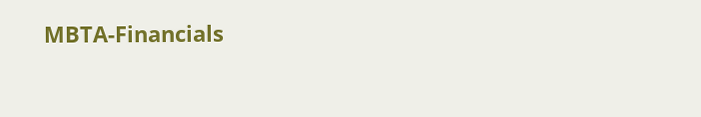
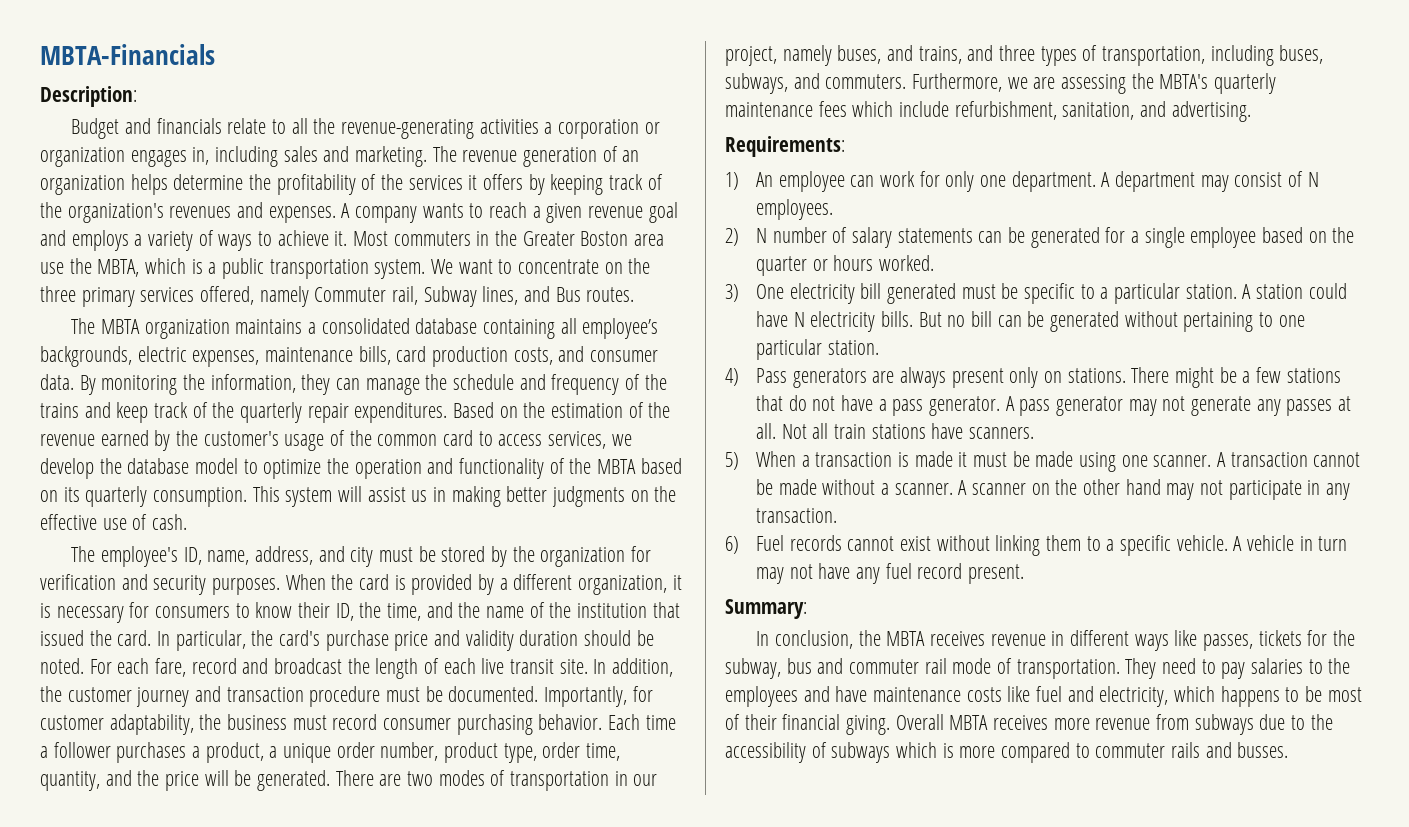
(224, 33) none -> [40,86,137,107] [71,118,660,139] [40,146,640,167] [40,174,663,195] [40,202,678,223] [40,230,665,251] [40,258,651,279] [40,286,635,307] [71,318,659,339] [40,346,659,367] [40,374,667,395] [40,402,671,423] [40,430,632,451] [40,458,682,479] [40,486,677,507] [40,514,188,530] [71,546,652,567] [40,574,682,595] [40,602,680,623] [40,630,654,651] [40,658,674,679] [40,686,653,707] [40,714,676,735] [40,742,621,763] [40,770,658,791] [725,45,1324,66] [725,73,1276,94] [725,101,1251,122] [725,136,845,157] [725,171,1319,192] [755,199,833,220] [725,227,1355,248] [755,255,934,276] [725,283,1347,304] [755,311,1305,332] [755,339,879,360] [725,367,1341,388] [755,395,1351,416] [755,423,1034,439] [725,451,1361,472] [755,479,1350,500] [755,508,837,523] [725,535,1348,556] [755,563,1024,584] [725,599,807,619] [756,630,1356,651] [725,658,1351,679] [725,686,1362,707] [725,714,1333,735] [725,742,1289,763] // Description: // Budget and financials relate to all the revenue-generating activities a corporation or organization engages in, including sales and marketing. The revenue generation of an organization helps determine the profitability of the services it offers by keeping track of the organization's revenues and expenses. A company wants to reach a given revenue goal and employs a variety of ways to achieve it. Most commuters in the Greater Boston area use the MBTA, which is a public transportation system. We want to concentrate on the three primary services offered, namely Commuter rail, Subway lines, and Bus routes. // The MBTA organization maintains a consolidated database containing all employee’s backgrounds, electric expenses, maintenance bills, card production costs, and consumer data. By monitoring the information, they can manage the schedule and frequency of the trains and keep track of the quarterly repair expenditures. Based on the estimation of the revenue earned by the customer's usage of the common card to access services, we develop the database model to optimize the operation and functionality of the MBTA based on its quarterly consumption. This system will assist us in making better judgments on the effective use of cash. // The employee's ID, name, address, and city must be stored by the organization for verification and security purposes. When the card is provided by a different organization, it is necessary for consumers to know their ID, the time, and the name of the institution that issued the card. In particular, the card's purchase price and validity duration should be noted. For each fare, record and broadcast the length of each live transit site. In addition, the customer journey and transaction procedure must be documented. Importantly, for customer adaptability, the business must record consumer purchasing behavior. Each time a follower purchases a product, a unique order number, product type, order time, quantity, and the price will be generated. There are two modes of transportation in our project, namely buses, and trains, and three types of transportation, including buses, subways, and commuters. Furthermore, we are assessing the MBTA's quarterly maintenance fees which include refurbishment, sanitation, and advertising. // Requirements: // 1) An employee can work for only one department. A department may consist of N employees. // 2) N number of salary statements can be generated for a single employee based on the quarter or hours worked. // 3) One electricity bill generated must be specific to a particular station. A station could have N electricity bills. But no bill can be generated without pertaining to one particular station. // 4) Pass generators are always present only on stations. There might be a few stations that do not have a pass generator. A pass generator may not generate any passes at all. Not all train stations have scanners. // 5) When a transaction is made it must be made using one scanner. A transaction cannot be made without a scanner. A scanner on the other hand may not participate in any transaction. // 6) Fuel records cannot exist without linking them to a specific vehicle. A vehicle in turn may not have any fuel record present. // Summary: // In conclusion, the MBTA receives revenue in different ways like passes, tickets for the subway, bus and commuter rail mode of transportation. They need to pay salaries to the employees and have maintenance costs like fuel and electricity, which happens to be most of their financial giving. Overall MBTA receives more revenue from subways due to the accessibility of subways which is more compared to commuter rails and busses.

